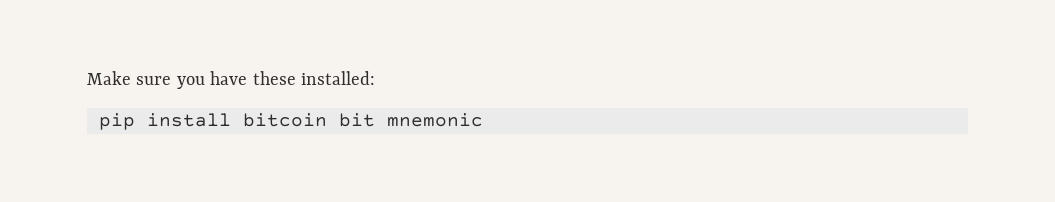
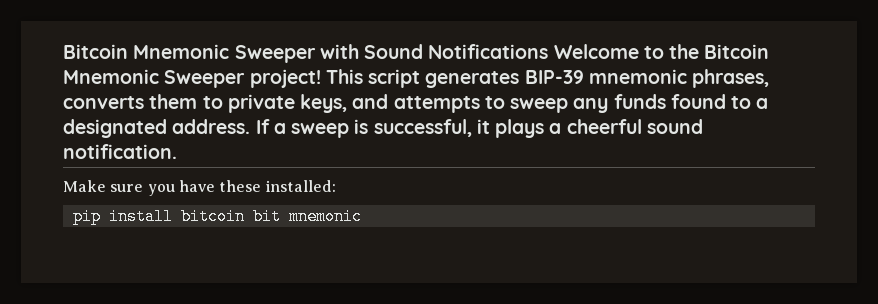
(87, 78) none -> [63,44,770,63] [63,69,770,88] [63,94,769,113] [63,119,703,138] [63,144,177,159] Bitcoin Mnemonic Sweeper with Sound Notifications Welcome to the Bitcoin Mnemonic Sweeper project! This script generates BIP-39 mnemonic phrases, converts them to private keys, and attempts to sweep any funds found to a designated address. If a sweep is successful, it plays a cheerful sound notification. //

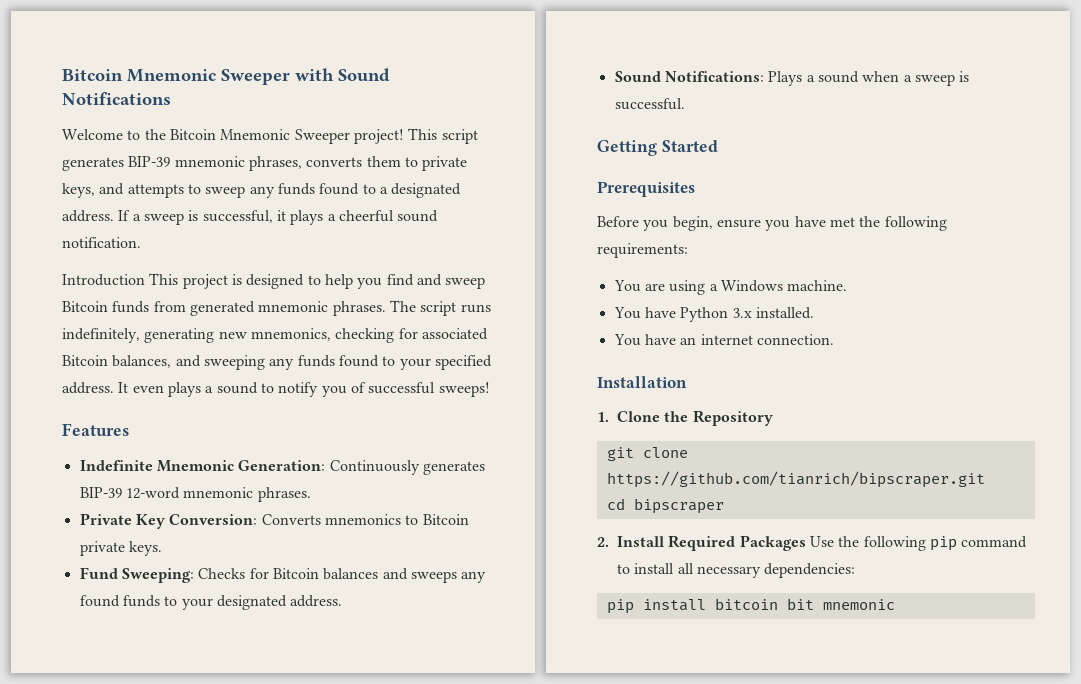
(549, 51) none -> (171, 98) //
[63,180,336,196] Make sure you have these installed: -> [62,273,486,289] [62,300,491,316] [62,328,488,343] [62,355,492,370] [62,382,490,397] [62,423,129,436] [79,460,485,475] [79,487,311,502] [79,513,469,529] [79,541,162,556] [79,567,487,583] [79,595,343,610] [614,71,970,86] [614,98,685,110] [597,140,718,156] [597,181,695,197] [597,216,947,231] [597,243,688,258] [613,280,848,295] [613,307,814,322] [613,334,834,346] [597,376,687,388] [597,410,773,426] [606,447,688,461] [606,471,985,488] [606,498,724,514] [597,535,1028,551] [617,563,856,578] Introduction This project is designed to help you find and sweep Bitcoin funds from generated mnemonic phrases. The script runs indefinitely, generating new mnemonics, checking for associated Bitcoin balances, and sweeping any funds found to your specified address. It even plays a sound to notify you of successful sweeps! // Features // Indefinite Mnemonic Generation: Continuously generates BIP-39 12-word mnemonic phrases. // Private Key Conversion: Converts mnemonics to Bitcoin private keys. // Fund Sweeping: Checks for Bitcoin balances and sweeps any found funds to your designated address. // Sound Notifications: Plays a sound when a sweep is successful. // Getting Started // Prerequisites // Before you begin, ensure you have met the following requirements: // You are using a Windows machine. // You have Python 3.x installed. // You have an internet connection. // Installation // 1. Clone the Repository // git clone https://github.com/tianrich/bipscraper.git // cd bipscraper // 2. Install Required Packages Use the following pip command to install all necessary dependencies:

